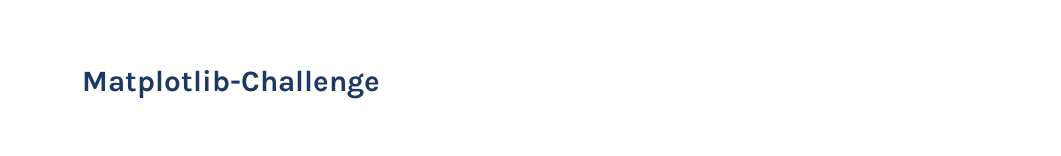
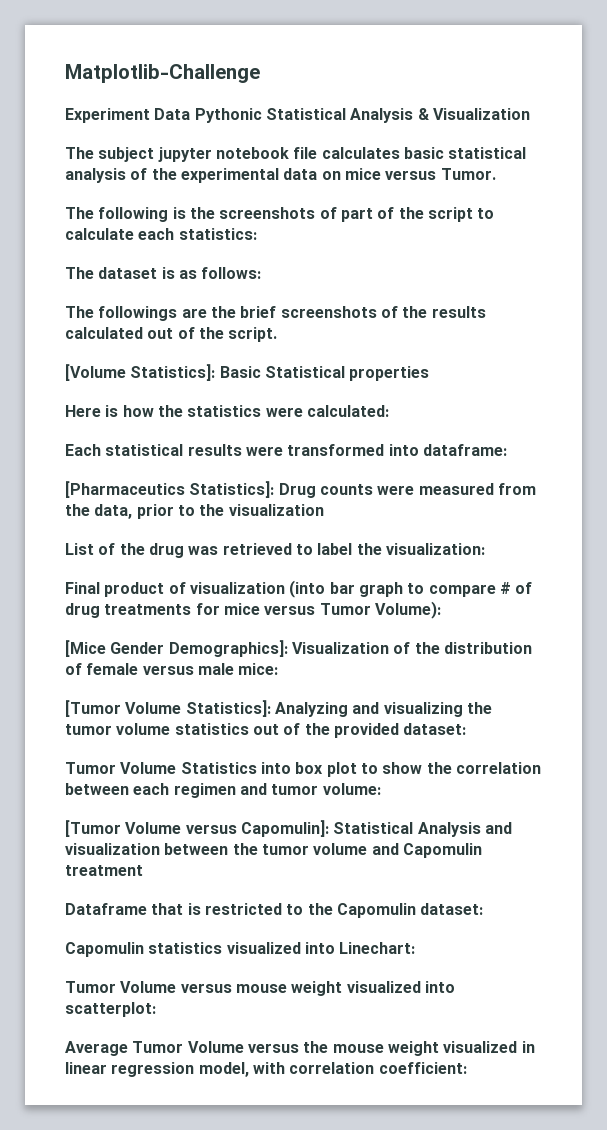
(380, 84) none -> [65,108,530,123] [65,147,527,162] [65,168,496,183] [65,207,495,222] [65,228,257,240] [65,267,262,279] [65,306,486,321] [65,327,278,342] [65,364,430,381] [65,405,389,417] [65,444,507,456] [65,481,536,498] [65,504,324,519] [65,543,485,558] [65,580,533,598] [65,601,441,619] [65,640,532,657] [65,663,279,675] [65,700,492,717] [65,723,467,738] [65,762,541,777] [65,783,381,798] [65,820,512,837] [65,843,482,858] [65,865,143,876] [65,903,484,918] [65,942,416,957] [65,981,455,996] [65,1002,156,1017] [65,1041,535,1056] [65,1062,467,1077] // Experiment Data Pythonic Statistical Analysis & Visualization // The subject jupyter notebook file calculates basic statistical analysis of the experimental data on mice versus Tumor. // The following is the screenshots of part of the script to calculate each statistics: // The dataset is as follows: // The followings are the brief screenshots of the results calculated out of the script. // [Volume Statistics]: Basic Statistical properties // Here is how the statistics were calculated: // Each statistical results were transformed into dataframe: // [Pharmaceutics Statistics]: Drug counts were measured from the data, prior to the visualization // List of the drug was retrieved to label the visualization: // Final product of visualization (into bar graph to compare # of drug treatments for mice versus Tumor Volume): // [Mice Gender Demographics]: Visualization of the distribution of female versus male mice: // [Tumor Volume Statistics]: Analyzing and visualizing the tumor volume statistics out of the provided dataset: // Tumor Volume Statistics into box plot to show the correlation between each regimen and tumor volume: // [Tumor Volume versus Capomulin]: Statistical Analysis and visualization between the tumor volume and Capomulin treatment // Dataframe that is restricted to the Capomulin dataset: // Capomulin statistics visualized into Linechart: // Tumor Volume versus mouse weight visualized into scatterplot: // Average Tumor Volume versus the mouse weight visualized in linear regression model, with correlation coefficient:

